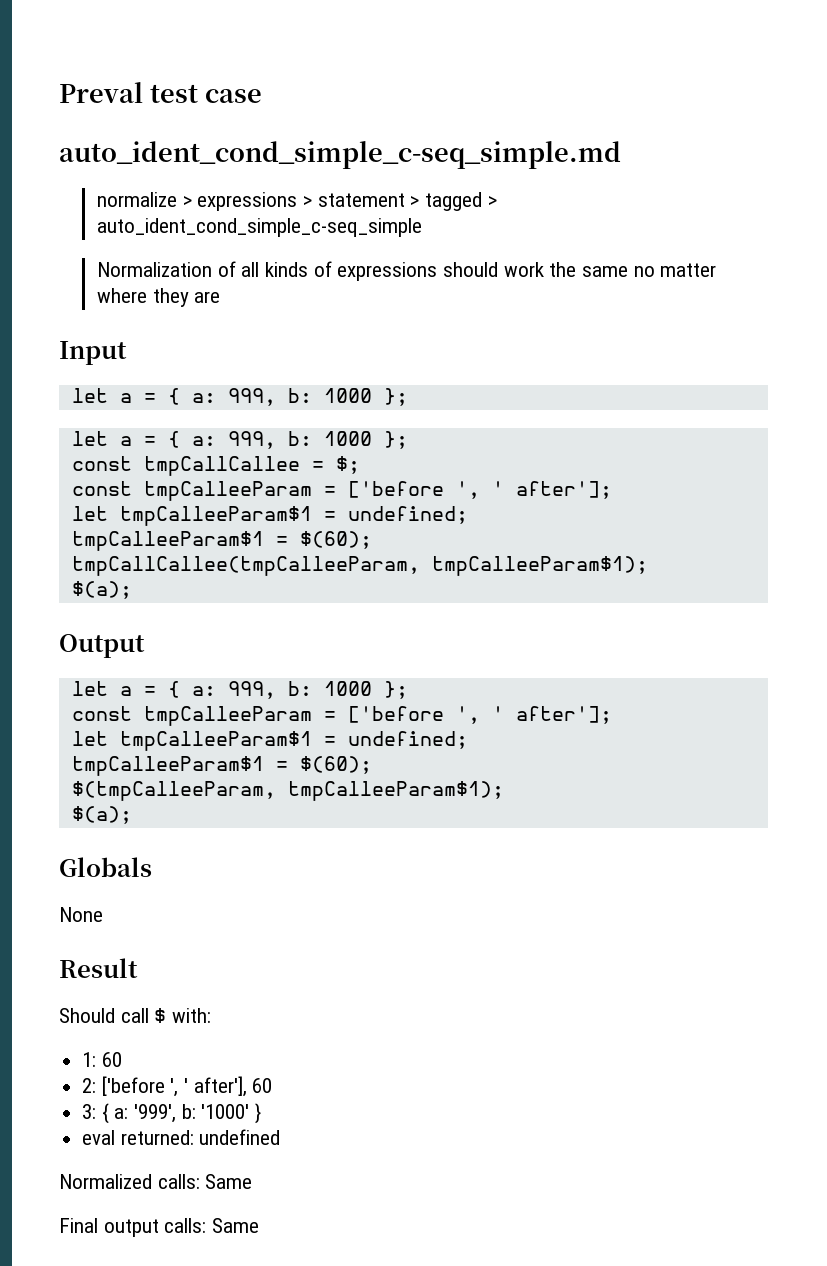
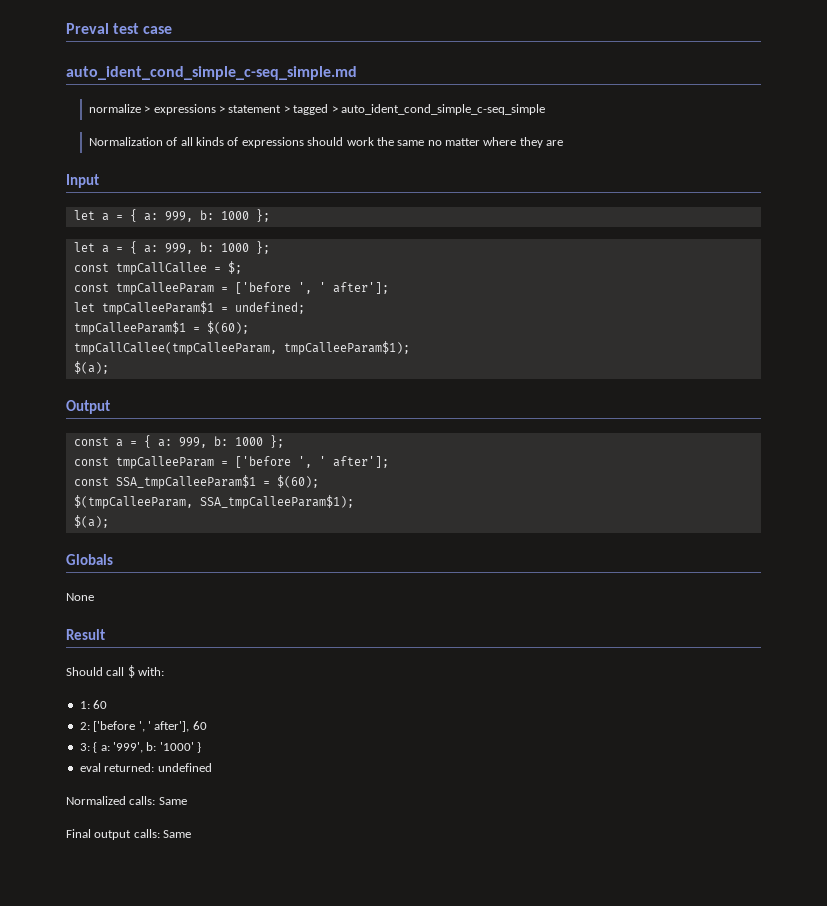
[71,681,108,696] let -> [73,437,109,446] const
[71,731,468,751] [71,756,264,776] let tmpCalleeParam$1 = undefined; // tmpCalleeParam$1 -> [73,475,256,489] const SSA_tmpCalleeParam$1
[287,781,504,801] tmpCalleeParam$1); -> [199,495,354,509] SSA_tmpCalleeParam$1);

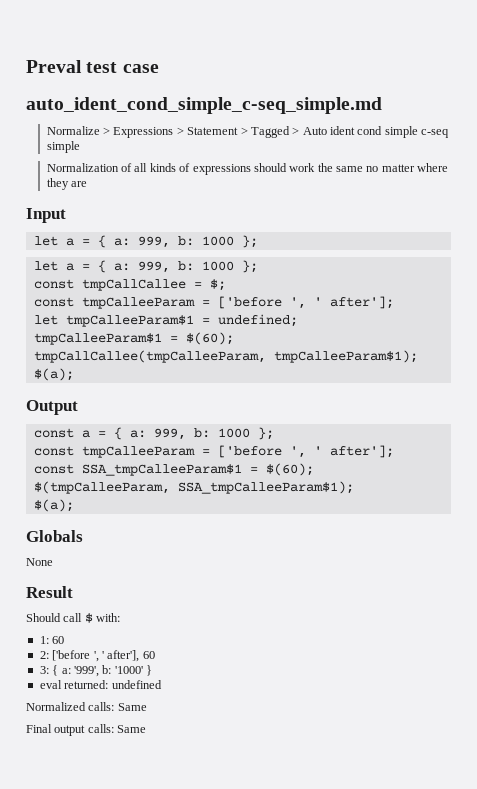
[88,104,545,115] normalize > expressions > statement > tagged > auto_ident_cond_simple_c-seq_simple -> [46,126,450,138] [46,141,80,153] Normalize > Expressions > Statement > Tagged > Auto ident cond simple c-seq simple

